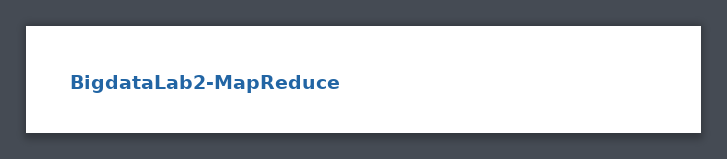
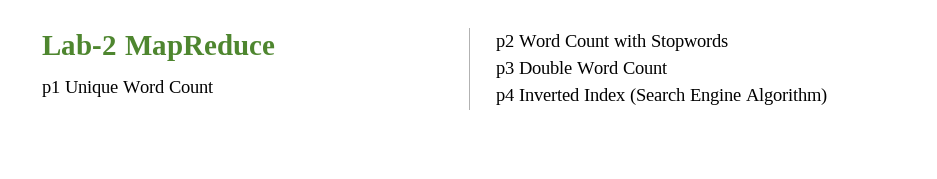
[70,75,340,93] BigdataLab2-MapReduce -> [42,34,275,61] [42,80,214,97] [496,34,728,51] [496,61,668,78] [496,88,827,105] Lab-2 MapReduce // p1 Unique Word Count // p2 Word Count with Stopwords // p3 Double Word Count // p4 Inverted Index (Search Engine Algorithm)

